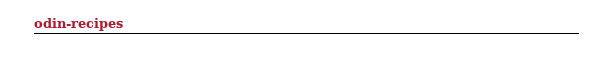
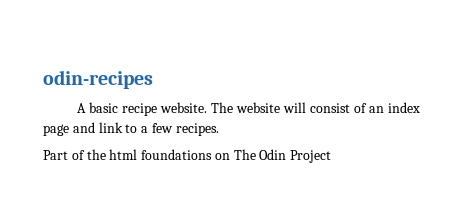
(123, 24) none -> [76,102,420,116] [43,122,219,136] [43,149,332,163] // A basic recipe website. The website will consist of an index page and link to a few recipes. // Part of the html foundations on The Odin Project

